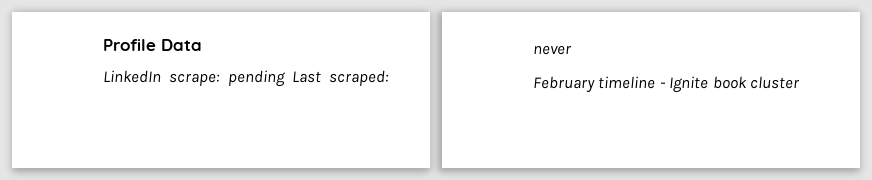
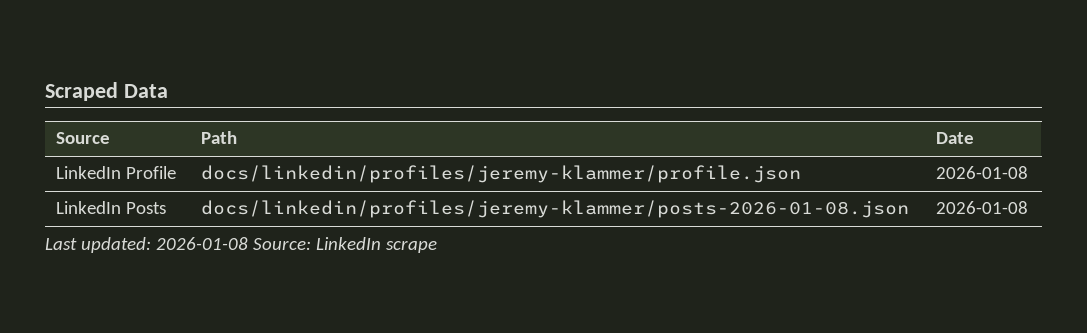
[103,39,202,51] [103,70,389,87] [533,45,572,55] [533,76,801,93] Profile Data // LinkedIn scrape: pending Last scraped: never // February timeline - Ignite book cluster -> [45,82,168,101] [56,132,111,144] [201,131,238,144] [936,132,975,144] [56,166,177,179] [201,165,802,183] [936,166,1029,179] [56,201,167,214] [201,200,910,218] [936,201,1029,214] [45,237,437,253] Scraped Data // Source | Path | Date // LinkedIn Profile | docs/linkedin/profiles/jeremy-klammer/profile.json | 2026-01-08 // LinkedIn Posts | docs/linkedin/profiles/jeremy-klammer/posts-2026-01-08.json | 2026-01-08 // Last updated: 2026-01-08 Source: LinkedIn scrape

